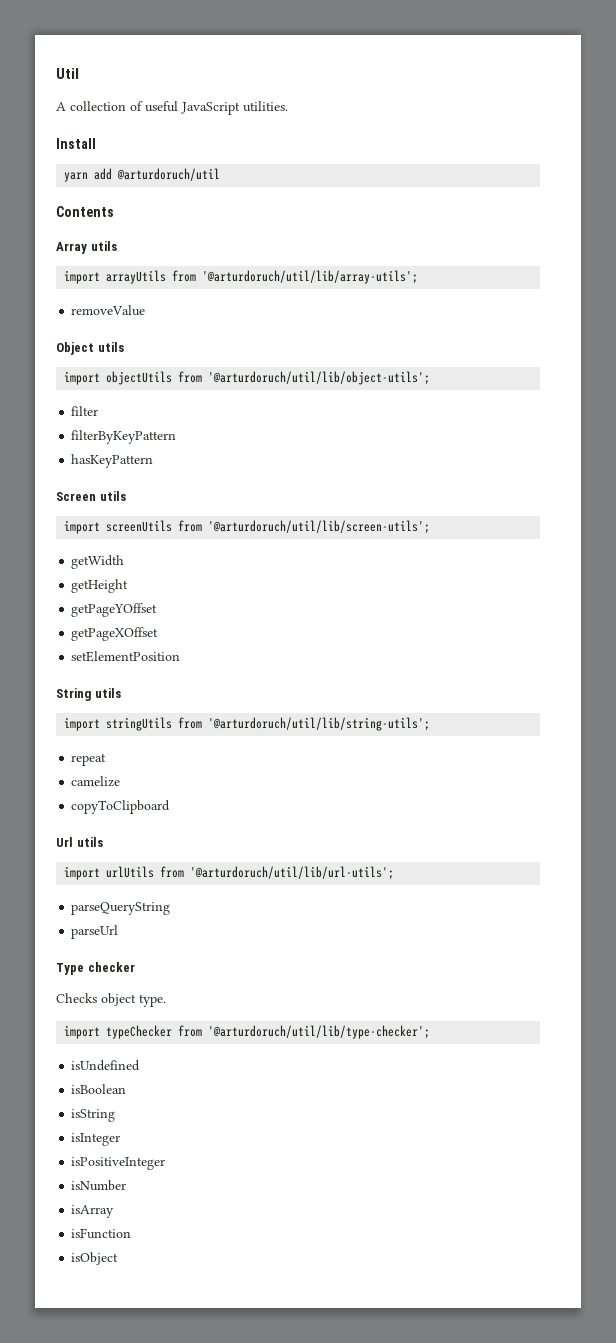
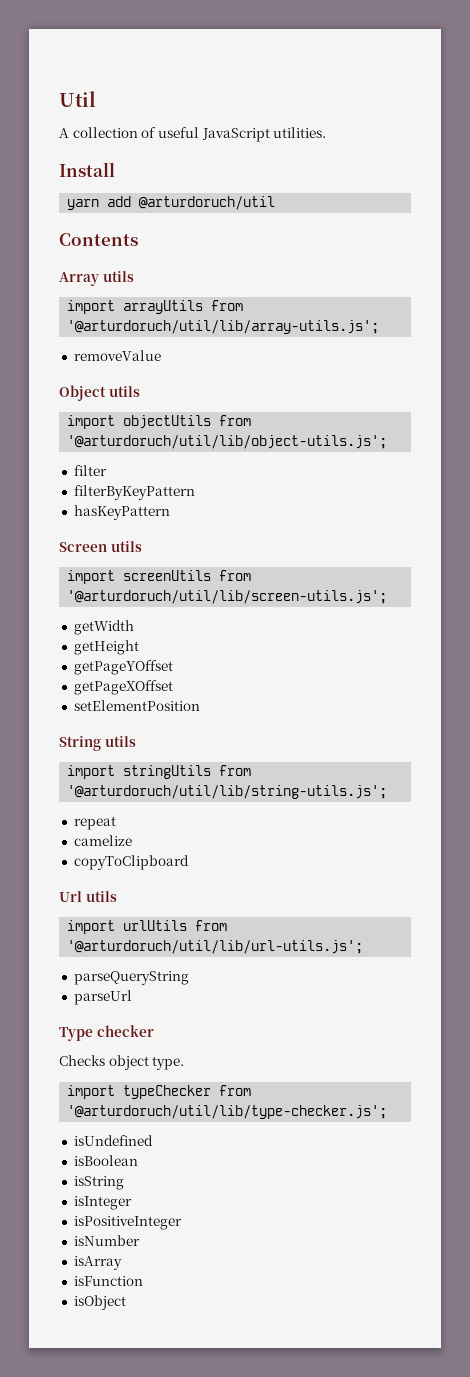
[202,270,419,284] '@arturdoruch/util/lib/array-utils'; -> [67,320,380,334] '@arturdoruch/util/lib/array-utils.js';
[208,371,431,385] '@arturdoruch/util/lib/object-utils'; -> [67,435,388,449] '@arturdoruch/util/lib/object-utils.js';
[208,520,431,534] '@arturdoruch/util/lib/screen-utils'; -> [67,590,388,604] '@arturdoruch/util/lib/screen-utils.js';
[208,717,431,731] '@arturdoruch/util/lib/string-utils'; -> [67,785,388,799] '@arturdoruch/util/lib/string-utils.js';
[190,866,395,880] '@arturdoruch/util/lib/url-utils'; -> [67,940,364,954] '@arturdoruch/util/lib/url-utils.js';
[208,1025,431,1039] '@arturdoruch/util/lib/type-checker'; -> [67,1105,388,1119] '@arturdoruch/util/lib/type-checker.js';

